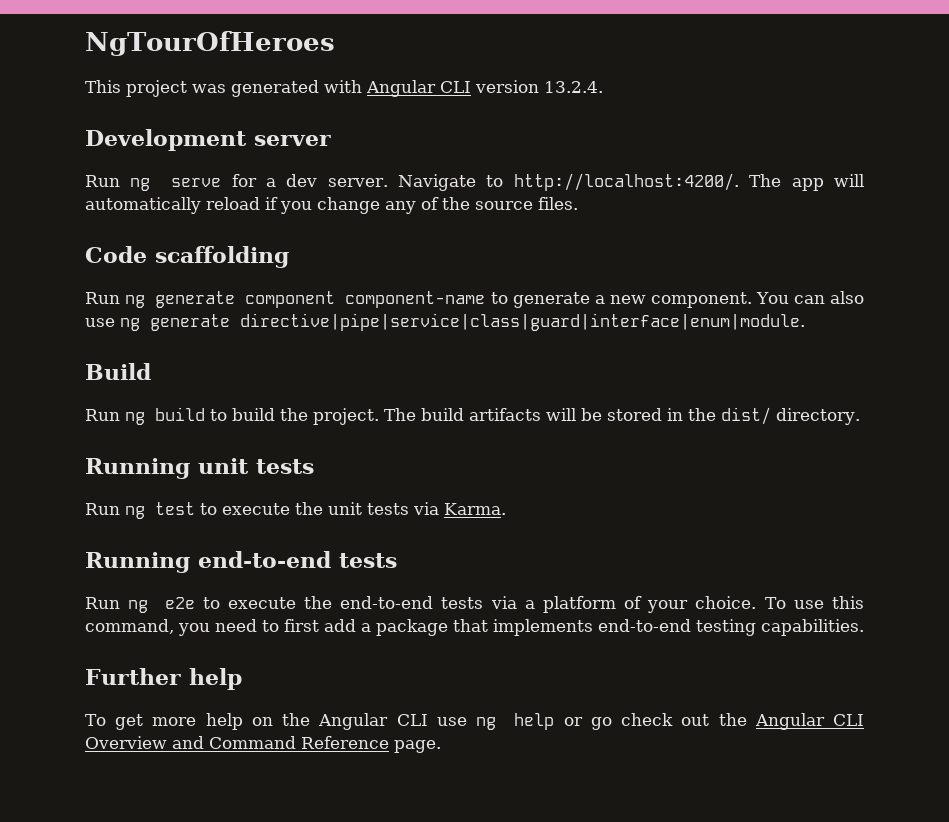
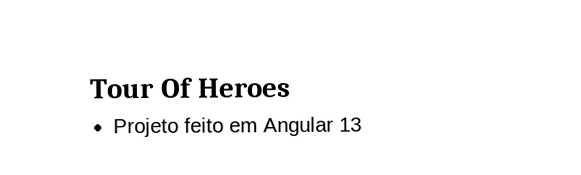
[85,31,335,56] [85,80,603,97] [85,129,331,151] [85,173,864,191] [85,197,578,214] [85,246,289,268] [85,291,865,308] [85,313,805,331] [85,363,151,380] [85,407,860,425] [85,458,314,479] [85,502,506,519] [85,551,397,573] [85,596,864,613] [85,619,864,636] [85,668,242,690] [85,713,865,730] [85,736,441,753] NgTourOfHeroes // This project was generated with Angular CLI version 13.2.4. // Development server // Run ng serve for a dev server. Navigate to http://localhost:4200/. The app will automatically reload if you change any of the source files. // Code scaffolding // Run ng generate component component-name to generate a new component. You can also use ng generate directive|pipe|service|class|guard|interface|enum|module. // Build // Run ng build to build the project. The build artifacts will be stored in the dist/ directory. // Running unit tests // Run ng test to execute the unit tests via Karma. // Running end-to-end tests // Run ng e2e to execute the end-to-end tests via a platform of your choice. To use this command, you need to first add a package that implements end-to-end testing capabilities. // Further help // To get more help on the Angular CLI use ng help or go check out the Angular CLI Overview and Command Reference page. -> [89,77,291,99] [112,116,362,138] Tour Of Heroes // Projeto feito em Angular 13

